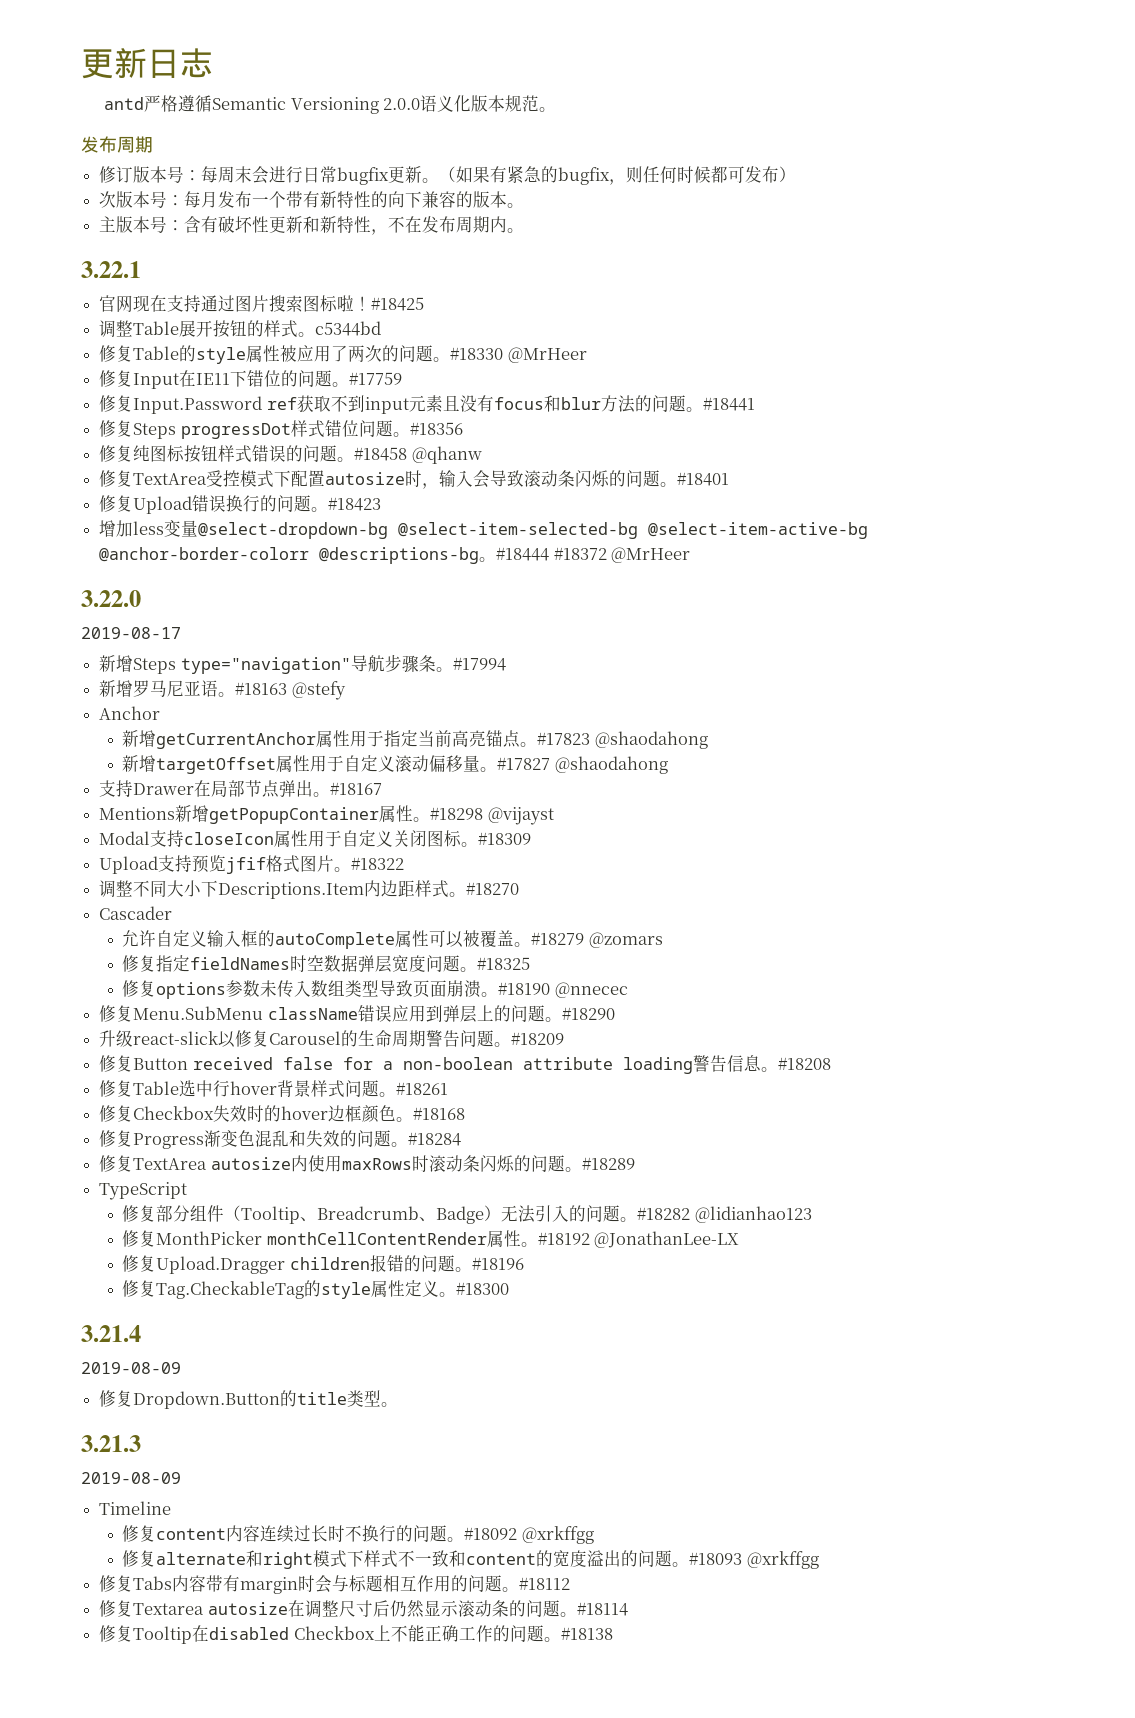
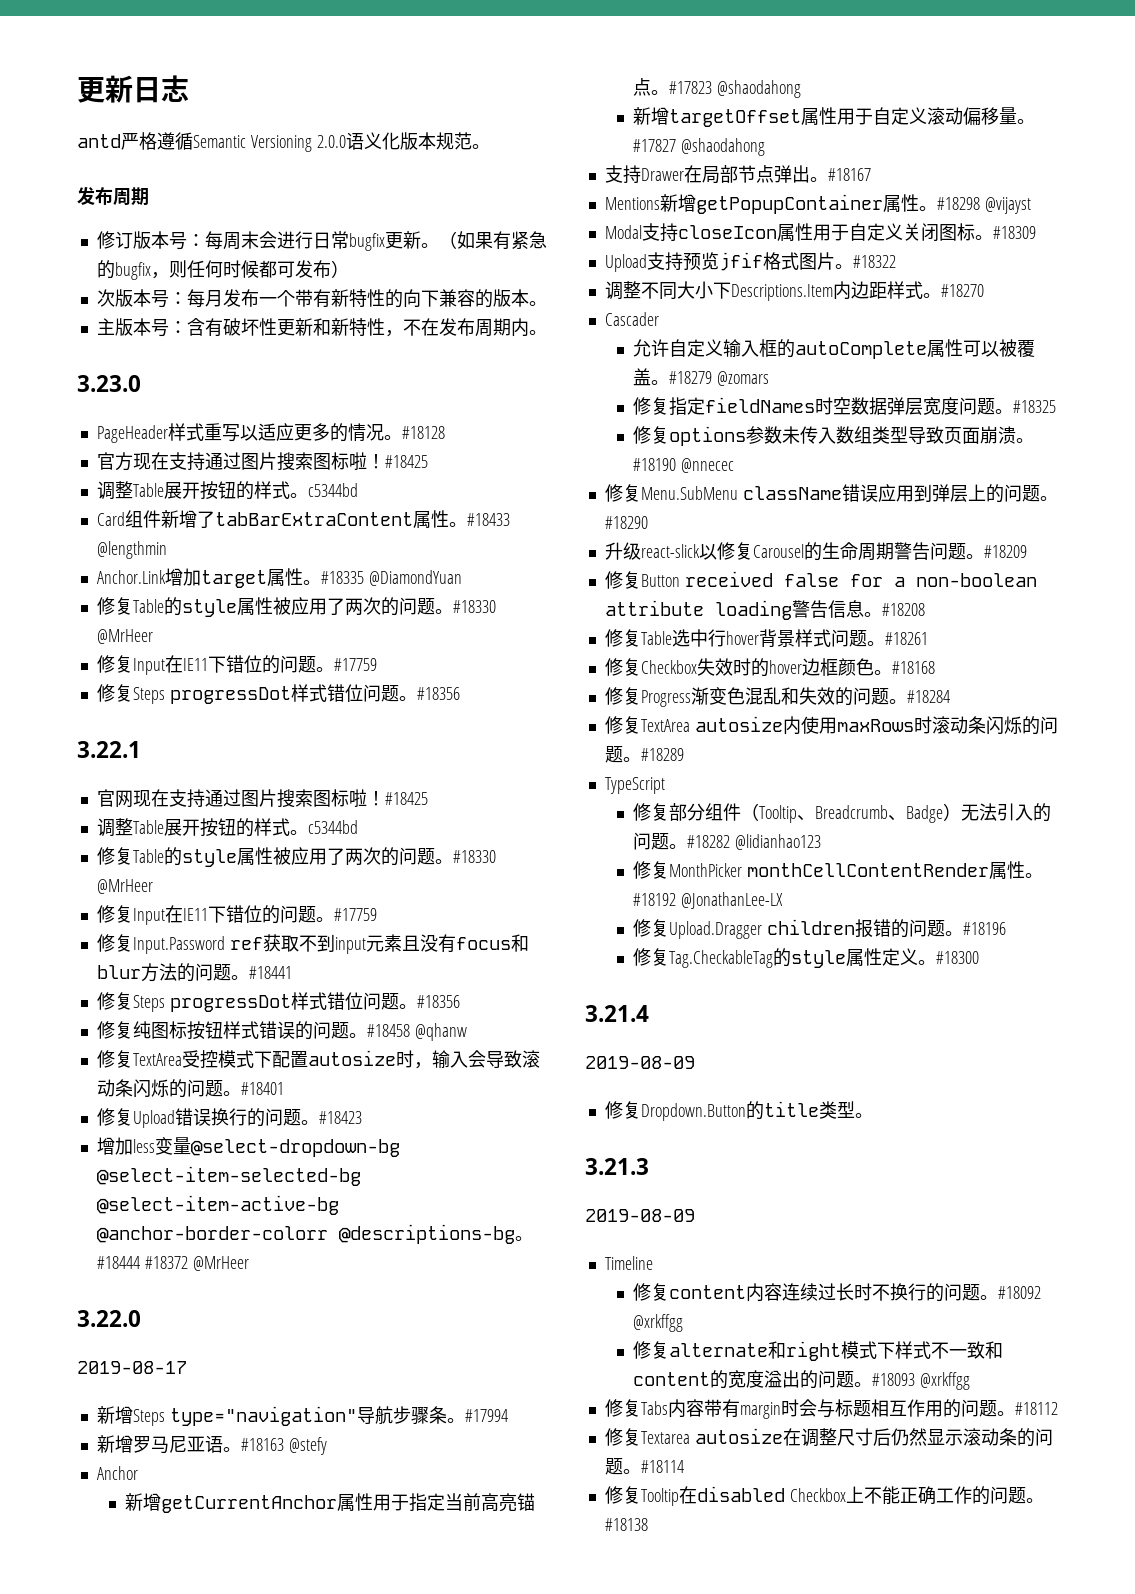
(525, 230) none -> [77,375,141,392] [96,423,445,443] [96,452,428,471] [96,481,358,500] [96,510,510,528] [96,541,167,559] [96,568,462,588] [96,597,496,617] [96,629,153,644] [96,655,377,675] [96,684,460,704] // 3.23.0 // PageHeader样式重写以适应更多的情况。#18128 // 官方现在支持通过图片搜索图标啦！#18425 // 调整Table展开按钮的样式。c5344bd // Card组件新增了tabBarExtraContent属性。#18433 @lengthmin // Anchor.Link增加target属性。#18335 @DiamondYuan // 修复Table的style属性被应用了两次的问题。#18330 @MrHeer // 修复Input在IE11下错位的问题。#17759 // 修复Steps progressDot样式错位问题。#18356

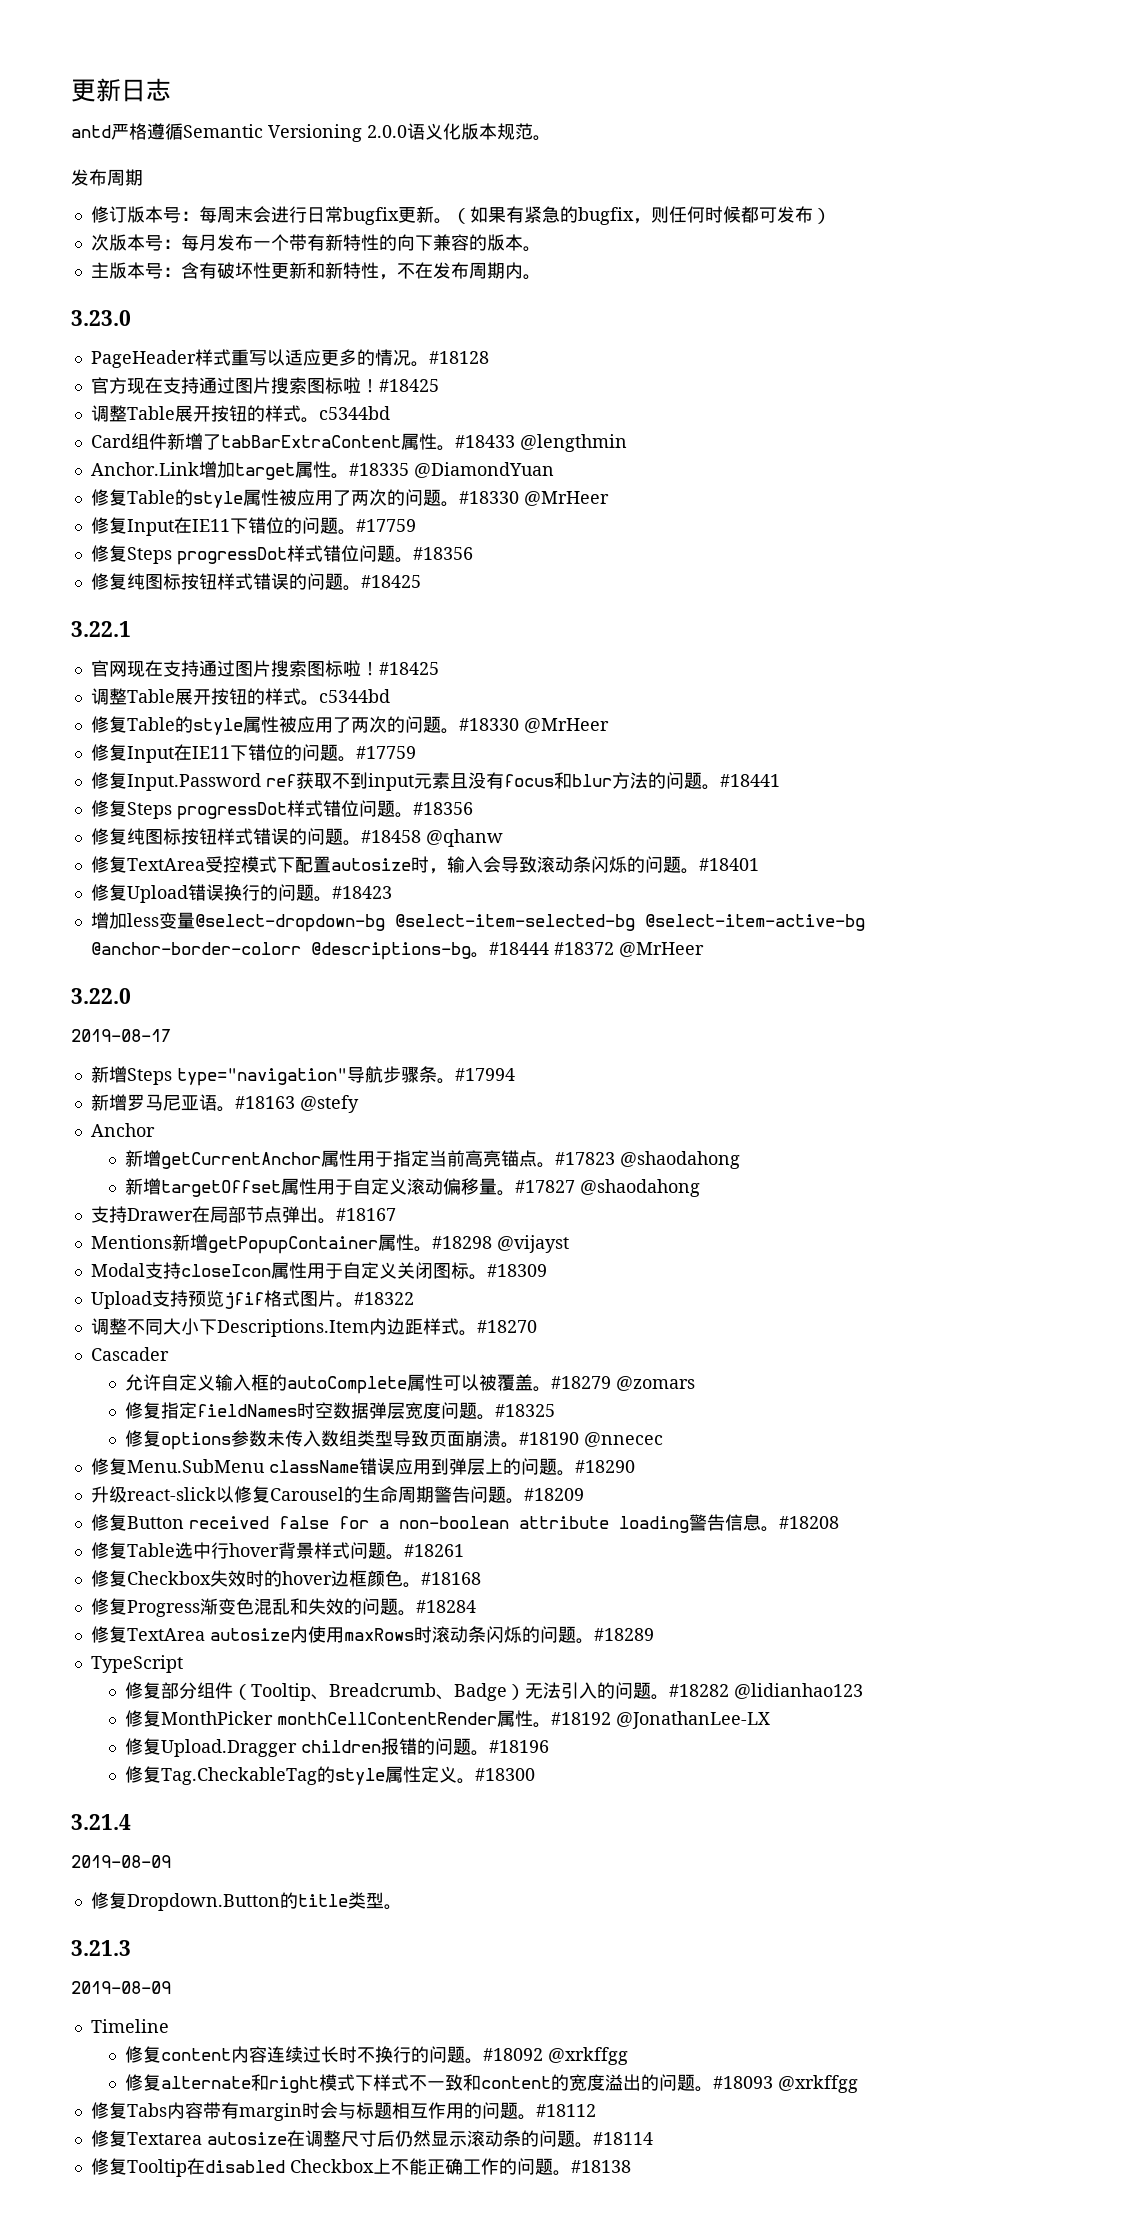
(460, 693) none -> [90,573,421,591] // 修复纯图标按钮样式错误的问题。#18425

